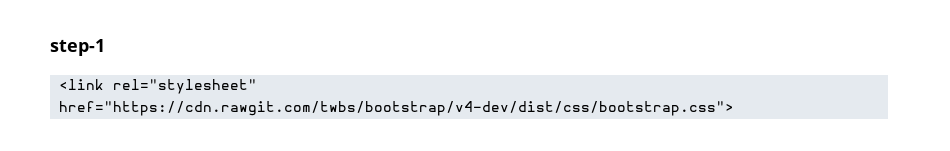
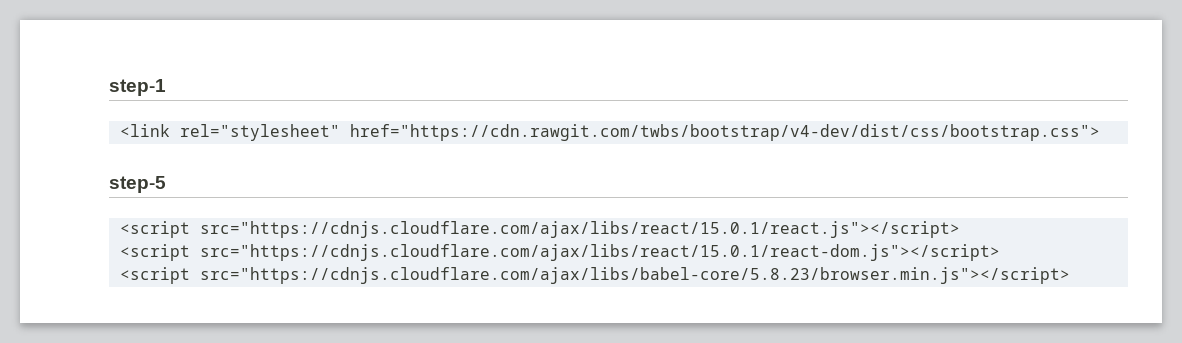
(734, 108) none -> [109,176,166,193] [119,221,960,238] [119,244,1000,261] [119,267,1070,284] // step-5 // <script src="https://cdnjs.cloudflare.com/ajax/libs/react/15.0.1/react.js"></script> // <script src="https://cdnjs.cloudflare.com/ajax/libs/react/15.0.1/react-dom.js"></script> // <script src="https://cdnjs.cloudflare.com/ajax/libs/babel-core/5.8.23/browser.min.js"></script>

